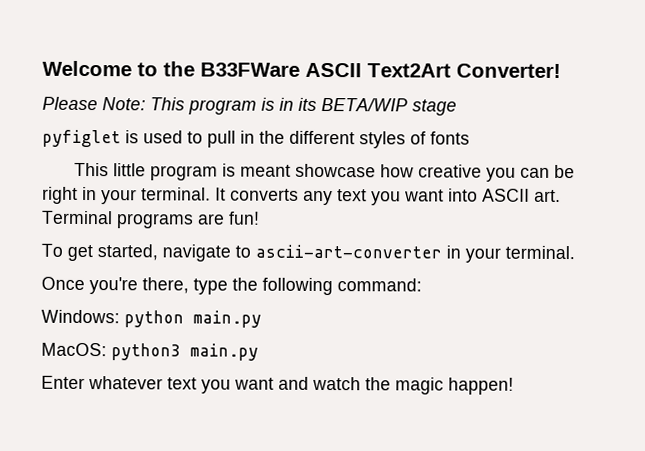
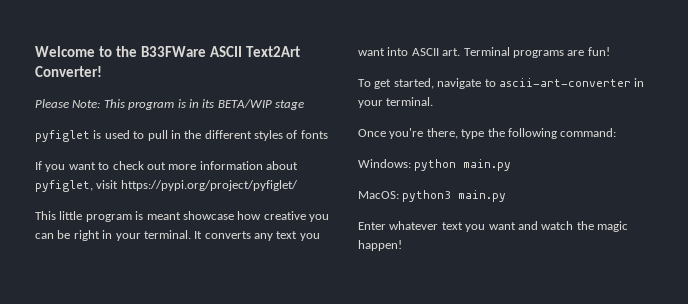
(470, 138) none -> [35,161,298,172] [35,180,298,192] // If you want to check out more information about pyfiglet, visit https://pypi.org/project/pyfiglet/

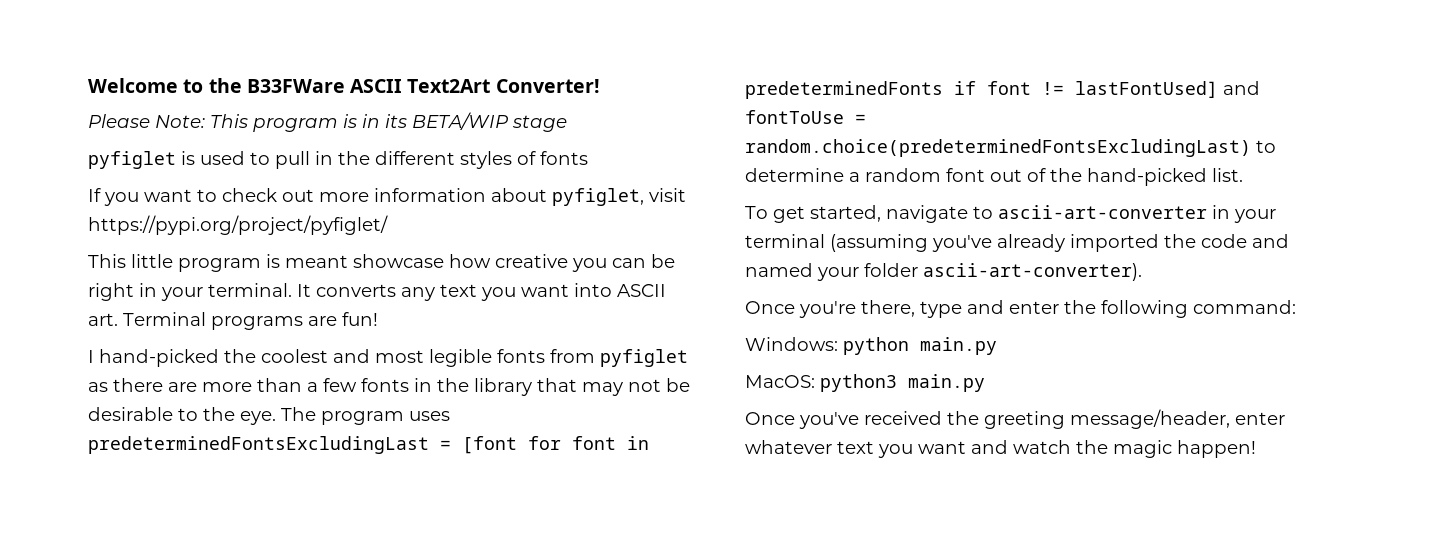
(610, 51) none -> [88,349,688,367] [88,378,690,396] [88,407,450,425] [88,436,649,454] [745,81,1260,99] [745,110,866,124] [745,139,1276,157] [745,168,1243,186] // I hand-picked the coolest and most legible fonts from pyfiglet as there are more than a few fonts in the library that may not be desirable to the eye. The program uses predeterminedFontsExcludingLast = [font for font in predeterminedFonts if font != lastFontUsed] and fontToUse = random.choice(predeterminedFontsExcludingLast) to determine a random font out of the hand-picked list.
[386,97,434,106] terminal. -> [745,234,1289,252] [745,263,1142,281] terminal (assuming you've already imported the code and named your folder ascii-art-converter).
(485, 134) none -> [967,300,1059,314] and enter
[358,222,386,230] Enter -> [745,409,1285,429] Once you've received the greeting message/header, enter

